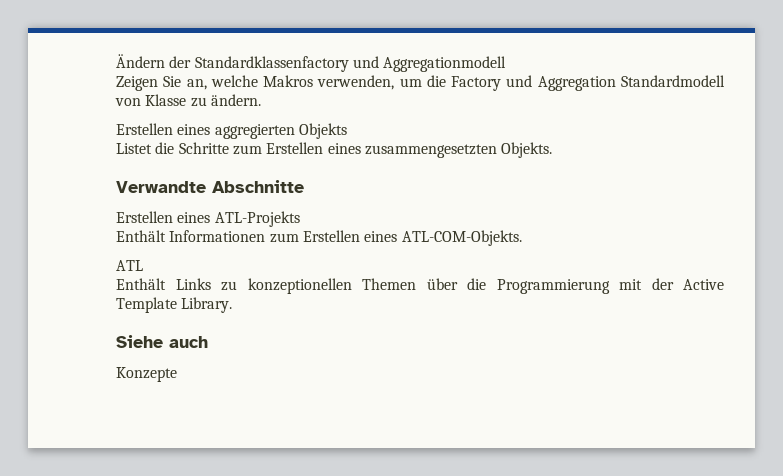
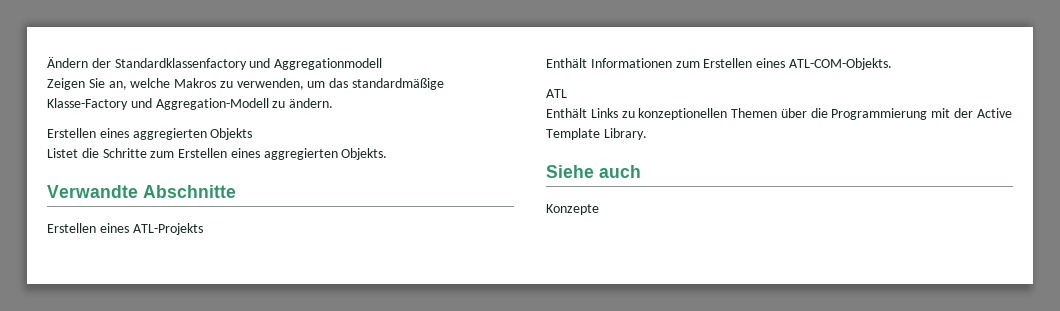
(314, 81) none -> [219,81,233,88] zu
[426,75,725,91] [115,94,187,106] die Factory und Aggregation Standardmodell von Klasse -> [329,78,445,90] [47,98,269,110] das standardmäßige Klasse-Factory und Aggregation-Modell
[364,144,497,158] zusammengesetzten -> [263,148,338,160] aggregierten

